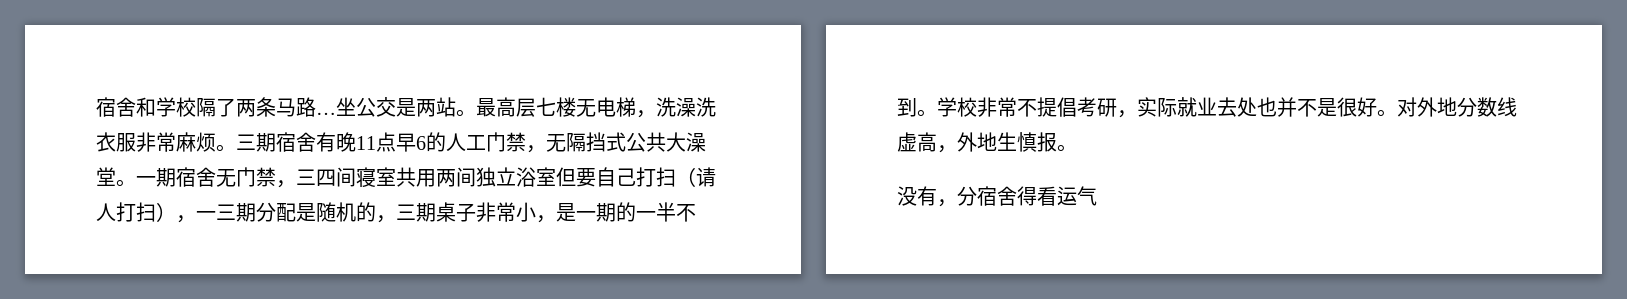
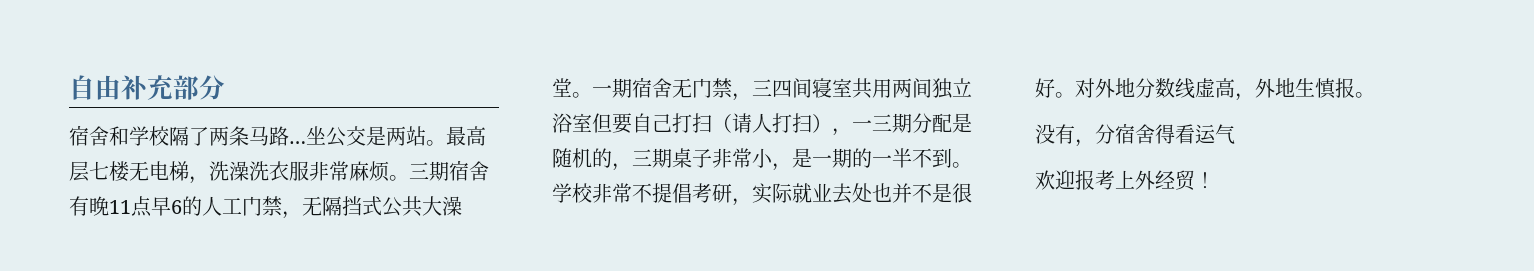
(96, 107) none -> [69,75,225,100] 自由补充部分 //
(1097, 196) none -> [1035,170,1215,191] // 欢迎报考上外经贸！

